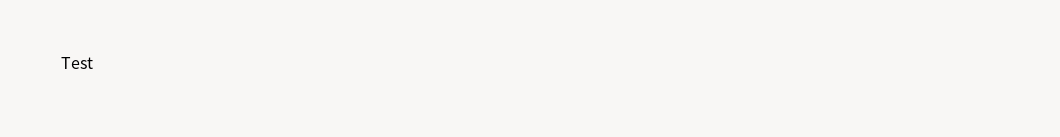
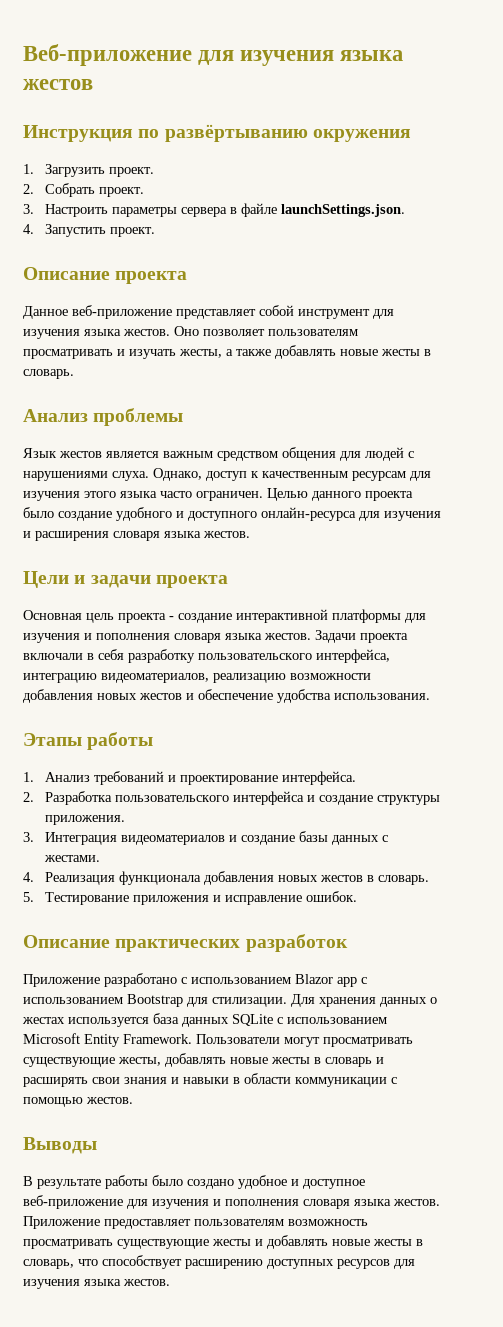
[61,57,93,69] Test -> [23,44,404,66] [23,79,93,90] [23,124,411,142] [23,164,154,177] [23,183,144,197] [23,203,405,217] [23,224,155,237] [23,267,188,284] [23,305,394,319] [23,326,358,339] [23,345,431,359] [23,369,74,379] [23,408,184,426] [23,447,414,461] [23,468,431,481] [23,488,413,501] [23,507,441,521] [23,531,250,541] [23,571,228,588] [23,609,426,623] [23,630,408,643] [23,649,390,663] [23,673,371,683] [23,689,430,703] [23,732,154,750] [23,771,356,785] [23,791,440,805] [44,815,125,825] [23,831,388,845] [43,855,100,862] [23,871,429,885] [23,891,357,905] [23,934,348,952] [23,973,367,987] [23,994,437,1007] [22,1013,387,1027] [23,1033,413,1047] [23,1053,384,1067] [23,1073,397,1087] [23,1097,133,1107] [23,1137,97,1154] [23,1175,365,1189] [23,1195,440,1209] [23,1216,368,1229] [23,1235,423,1249] [23,1255,415,1269] [23,1279,170,1289] Веб-приложение для изучения языка жестов // Инструкция по развёртыванию окружения // 1. Загрузить проект. // 2. Собрать проект. // 3. Настроить параметры сервера в файле launchSettings.json. // 4. Запустить проект. // Описание проекта // Данное веб-приложение представляет собой инструмент для изучения языка жестов. Оно позволяет пользователям просматривать и изучать жесты, а также добавлять новые жесты в словарь. // Анализ проблемы // Язык жестов является важным средством общения для людей с нарушениями слуха. Однако, доступ к качественным ресурсам для изучения этого языка часто ограничен. Целью данного проекта было создание удобного и доступного онлайн-ресурса для изучения и расширения словаря языка жестов. // Цели и задачи проекта // Основная цель проекта - создание интерактивной платформы для изучения и пополнения словаря языка жестов. Задачи проекта включали в себя разработку пользовательского интерфейса, интеграцию видеоматериалов, реализацию возможности добавления новых жестов и обеспечение удобства использования. // Этапы работы // 1. Анализ требований и проектирование интерфейса. // 2. Разработка пользовательского интерфейса и создание структуры приложения. // 3. Интеграция видеоматериалов и создание базы данных с жестами. // 4. Реализация функционала добавления новых жестов в словарь. // 5. Тестирование приложения и исправление ошибок. // Описание практических разработок // Приложение разработано с использованием Blazor app с использованием Bootstrap для стилизации. Для хранения данных о жестах используется база данных SQLite с использованием Microsoft Entity Framework. Пользователи могут просматривать существующие жесты, добавлять новые жесты в словарь и расширять свои знания и навыки в области коммуникации с помощью жестов. // Выводы // В результате работы было создано удобное и доступное веб-приложение для изучения и пополнения словаря языка жестов. Приложение предоставляет пользователям возможность просматривать существующие жесты и добавлять новые жесты в словарь, что способствует расширению доступных ресурсов для изучения языка жестов.

